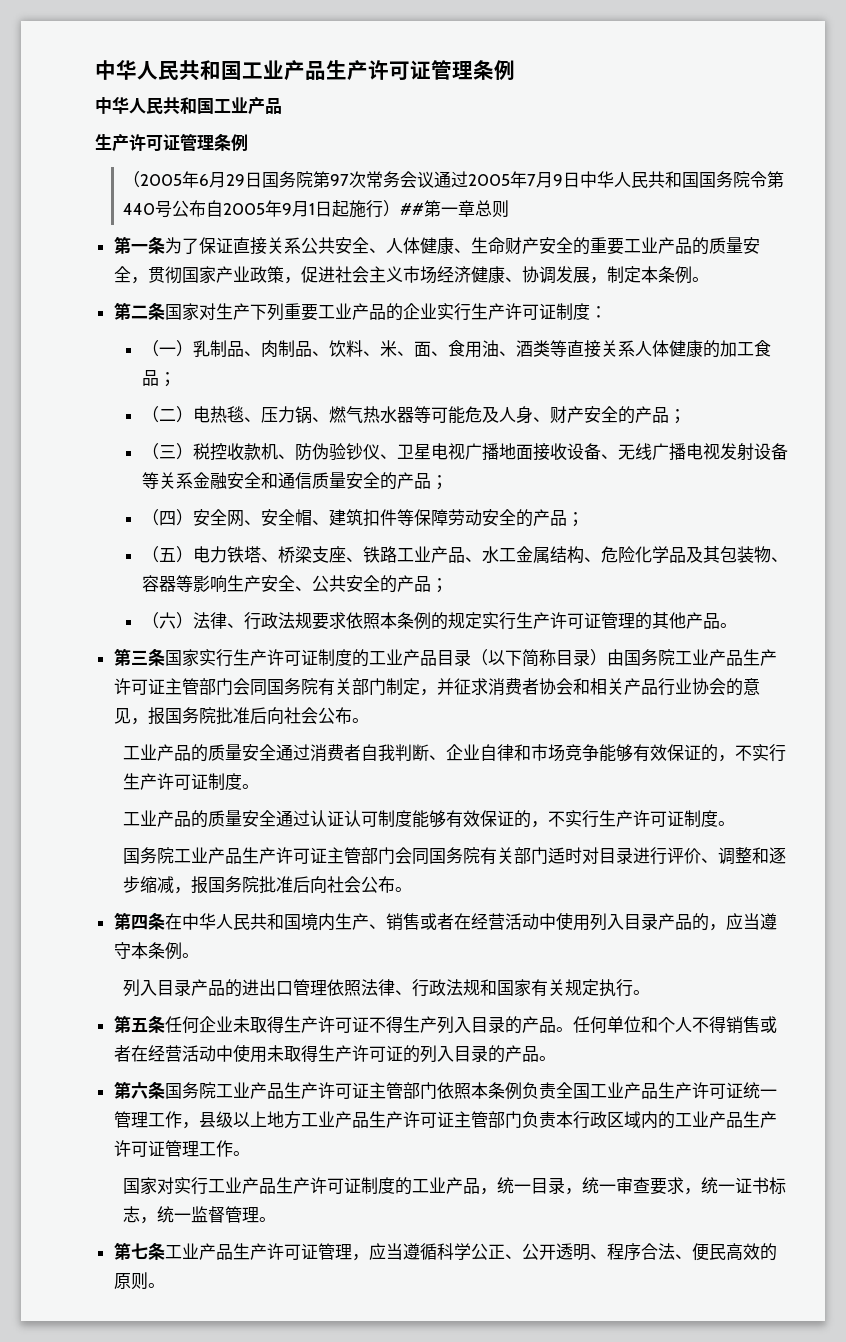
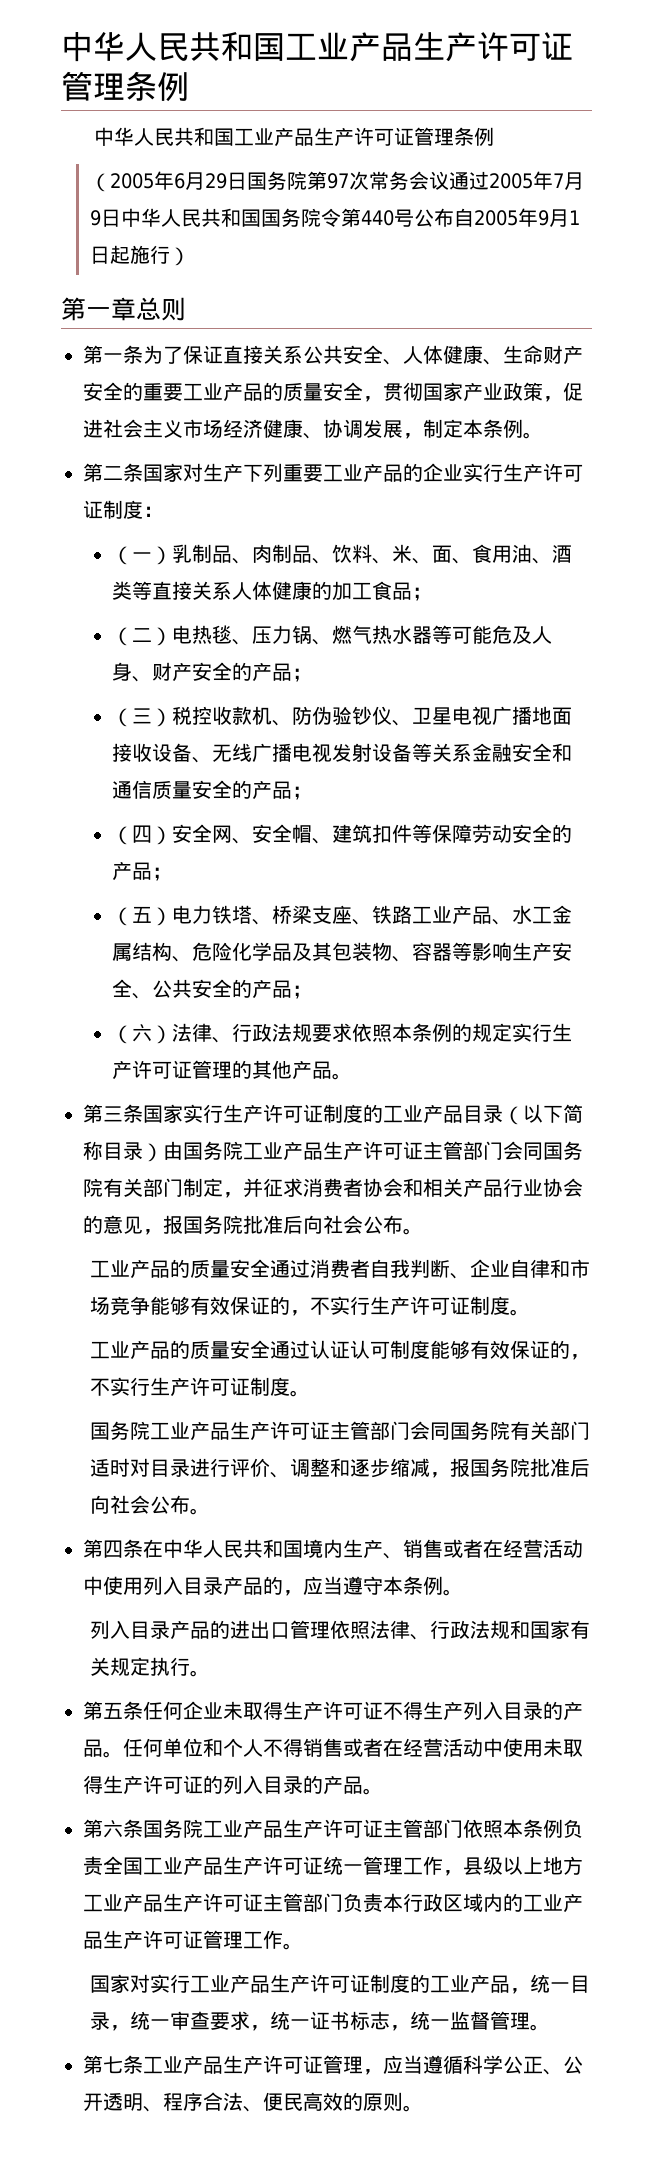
(282, 106) // -> (315, 137) none
[400,203,425,215] ## -> (191, 256) //

